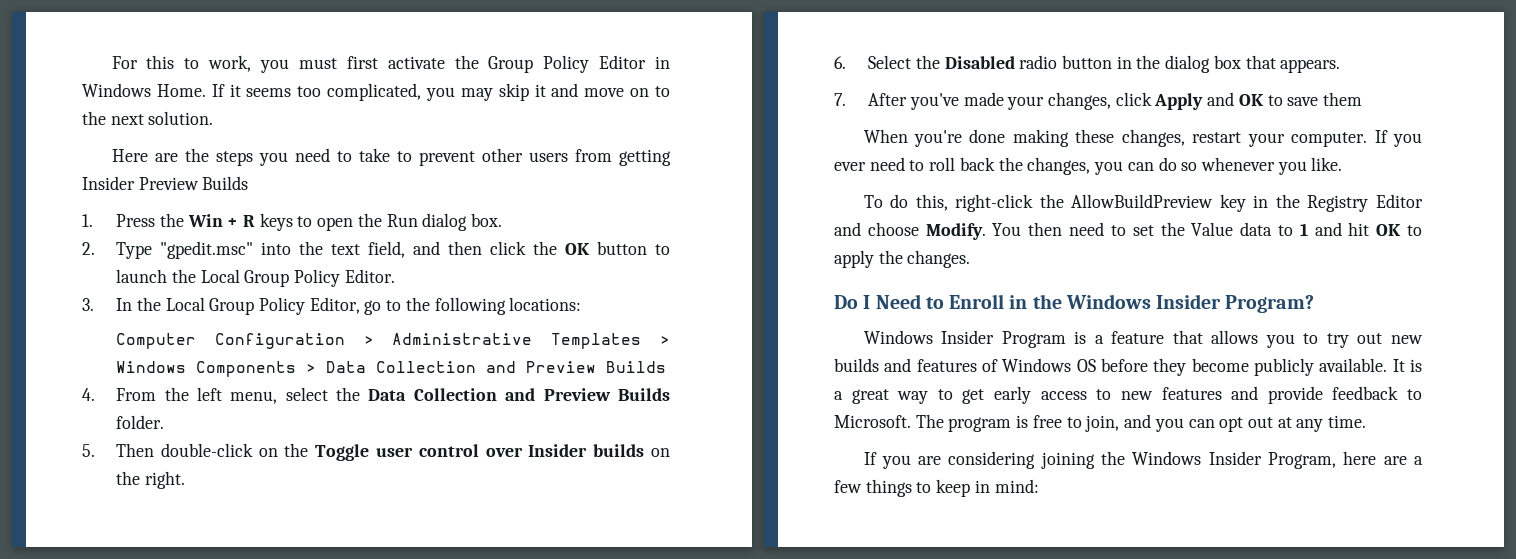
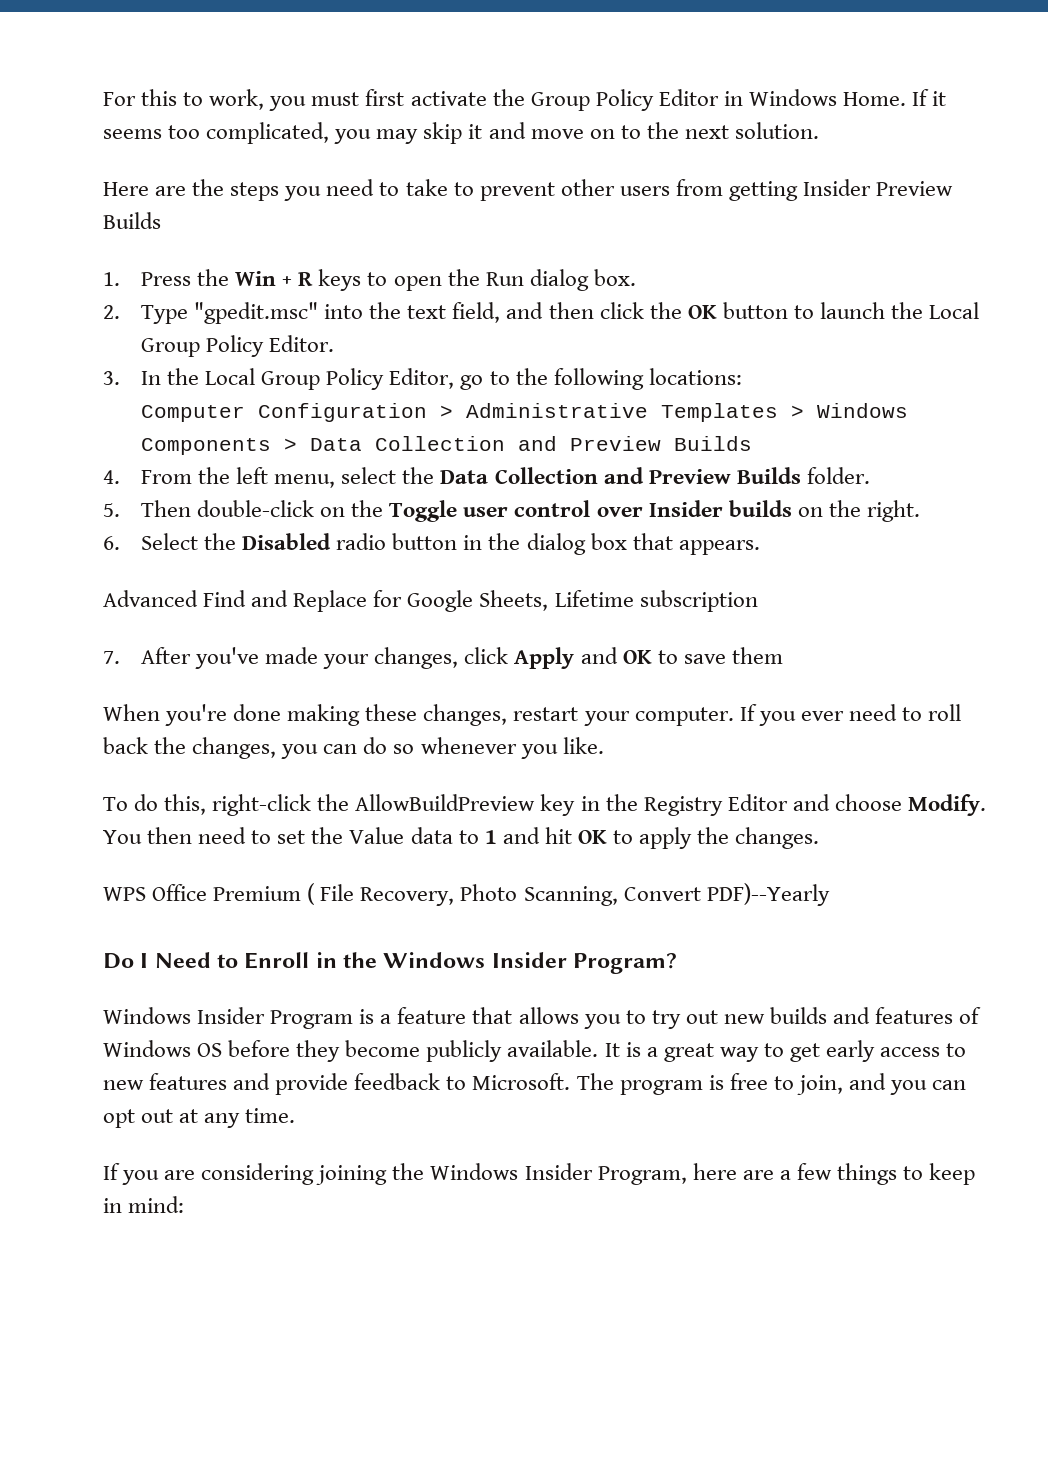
(1341, 66) none -> [103,590,758,612] // Advanced Find and Replace for Google Sheets, Lifetime subscription
(971, 259) none -> [103,883,830,906] // WPS Office Premium ( File Recovery, Photo Scanning, Convert PDF)--Yearly

